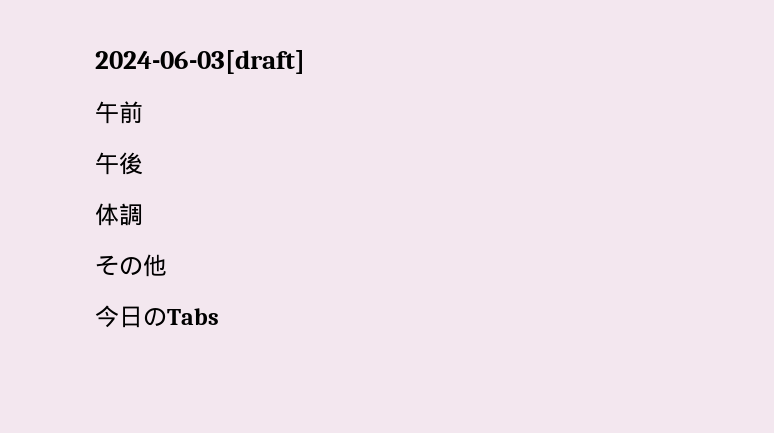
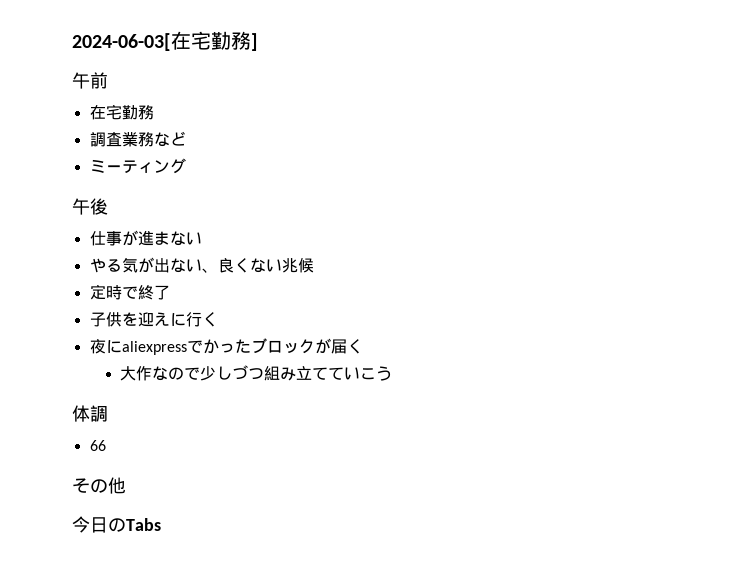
[95,50,305,74] [95,101,143,124] [95,152,143,175] 2024-06-03[draft] // 午前 // 午後 -> [72,31,258,51] [72,72,108,89] [89,104,154,120] [89,131,186,147] [89,158,186,174] [72,198,108,215] [89,230,202,246] [89,257,314,273] [89,284,170,300] [89,312,218,327] [89,338,363,355] [120,365,393,381] 2024-06-03[在宅勤務] // 午前 // 在宅勤務 // 調査業務など // ミーティング // 午後 // 仕事が進まない // やる気が出ない、良くない兆候 // 定時で終了 // 子供を迎えに行く // 夜にaliexpressでかったブロックが届く // 大作なので少しづつ組み立てていこう
(143, 214) none -> [89,440,106,451] // 66

